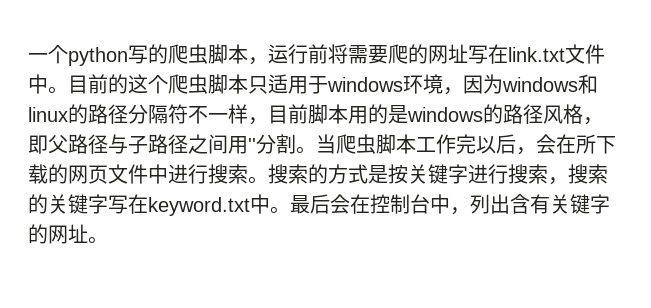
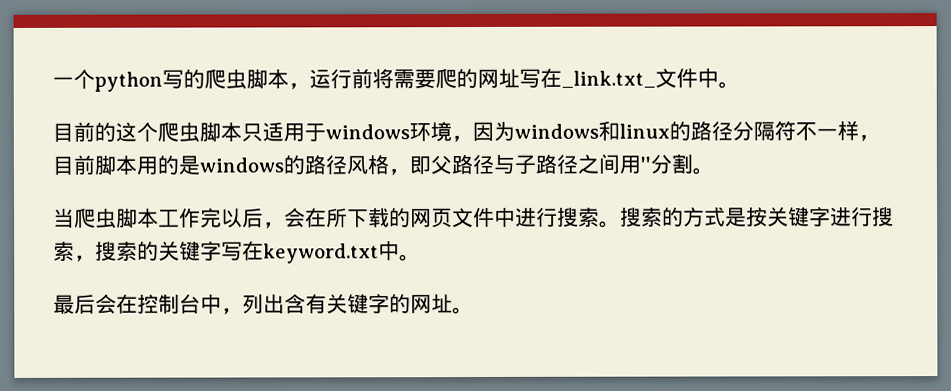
[508,47,565,62] link.txt -> [561,70,656,89] _link.txt_
(68, 90) none -> (740, 85) //
(316, 150) none -> (714, 171) //
(290, 210) none -> (421, 258) //

